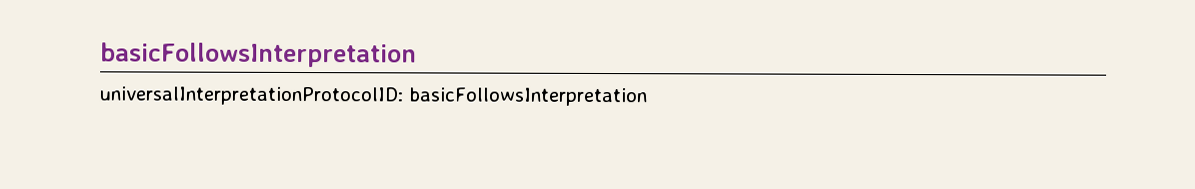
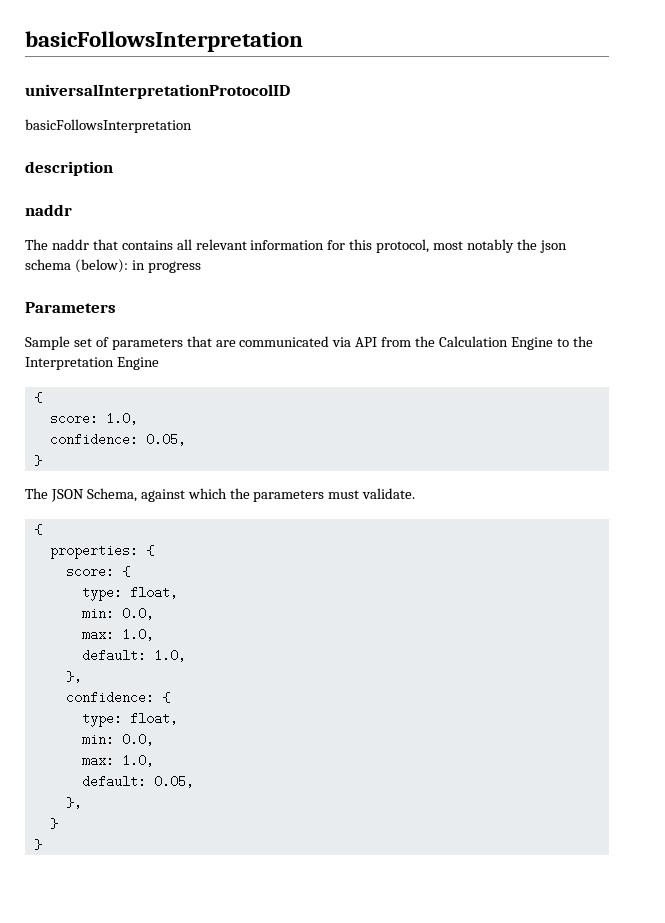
[100,42,417,68] [99,86,648,107] basicFollowsInterpretation // universalInterpretationProtocolID: basicFollowsInterpretation -> [25,31,303,52] [25,84,290,99] [25,119,192,133] [25,161,113,176] [25,204,72,216] [25,239,567,253] [25,259,201,273] [25,302,116,313] [25,336,593,350] [25,357,159,370] [33,392,42,403] [49,412,138,425] [49,433,186,446] [33,455,42,466] [25,488,416,502] [33,524,42,535] [49,544,154,559] [65,565,130,578] [81,586,178,601] [81,607,154,620] [81,628,154,641] [81,649,186,662] [65,670,82,683] [65,691,170,704] [81,712,178,727] [81,733,154,746] [81,754,154,767] [81,775,194,788] [65,796,82,809] [49,818,58,829] [33,839,42,850] basicFollowsInterpretation // universalInterpretationProtocolID // basicFollowsInterpretation // description // naddr // The naddr that contains all relevant information for this protocol, most notably the json schema (below): in progress // Parameters // Sample set of parameters that are communicated via API from the Calculation Engine to the Interpretation Engine // { // score: 1.0, // confidence: 0.05, // } // The JSON Schema, against which the parameters must validate. // { // properties: { // score: { // type: float, // min: 0.0, // max: 1.0, // default: 1.0, // }, // confidence: { // type: float, // min: 0.0, // max: 1.0, // default: 0.05, // }, // } // }

